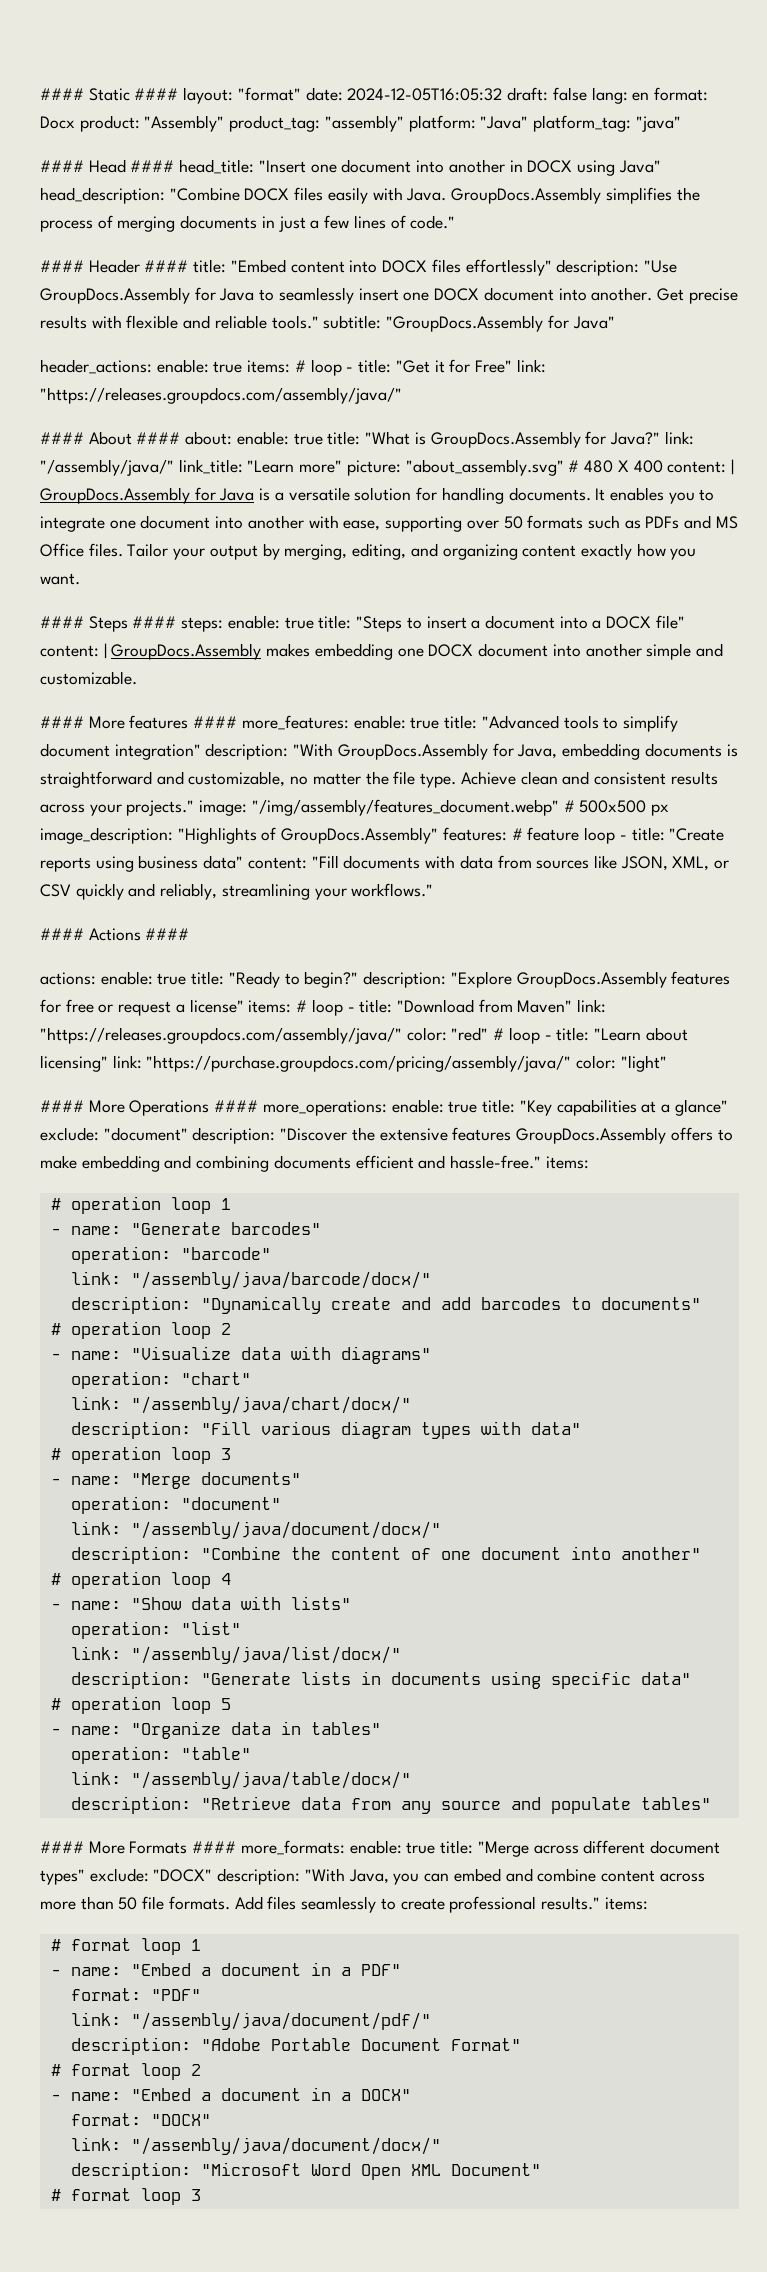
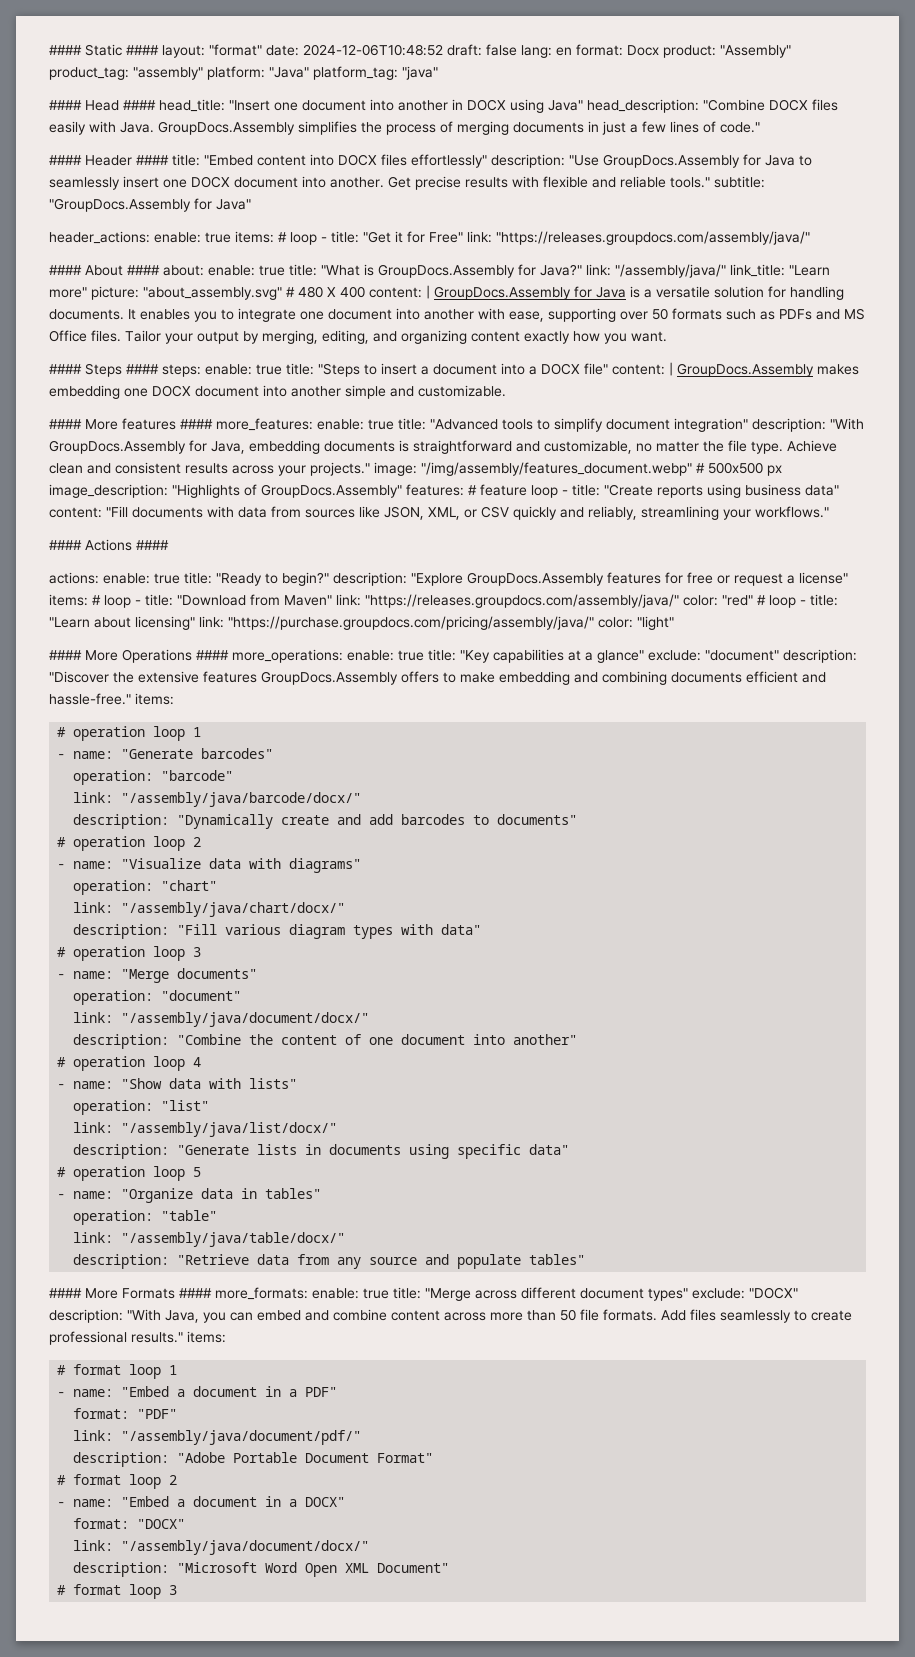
[347,88,503,101] 2024-12-05T16:05:32 -> [303,44,443,56] 2024-12-06T10:48:52

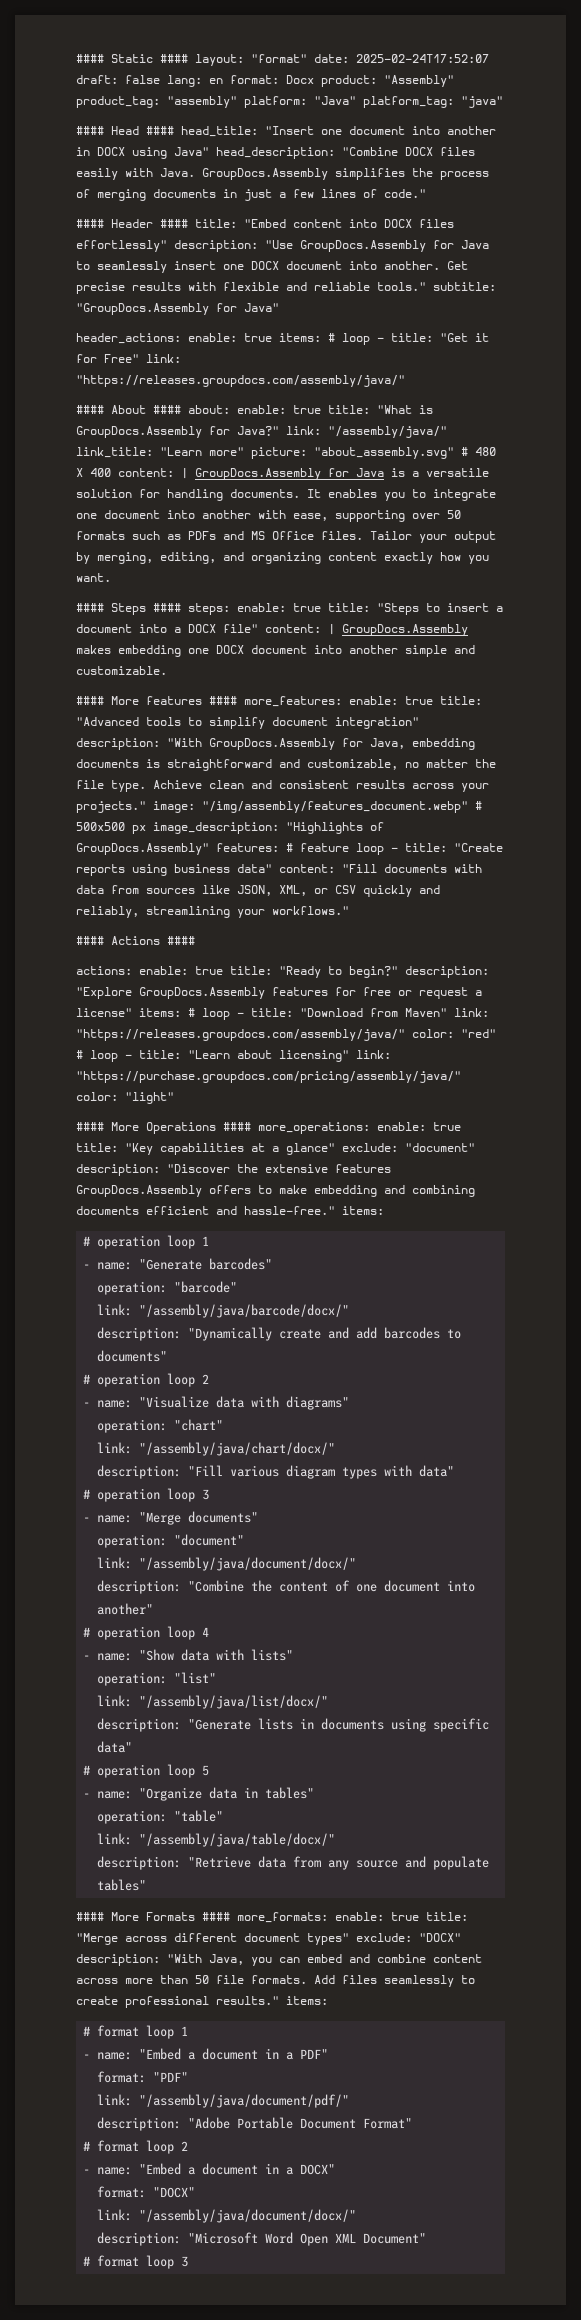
[303,44,443,56] 2024-12-06T10:48:52 -> [356,54,489,63] 2025-02-24T17:52:07

